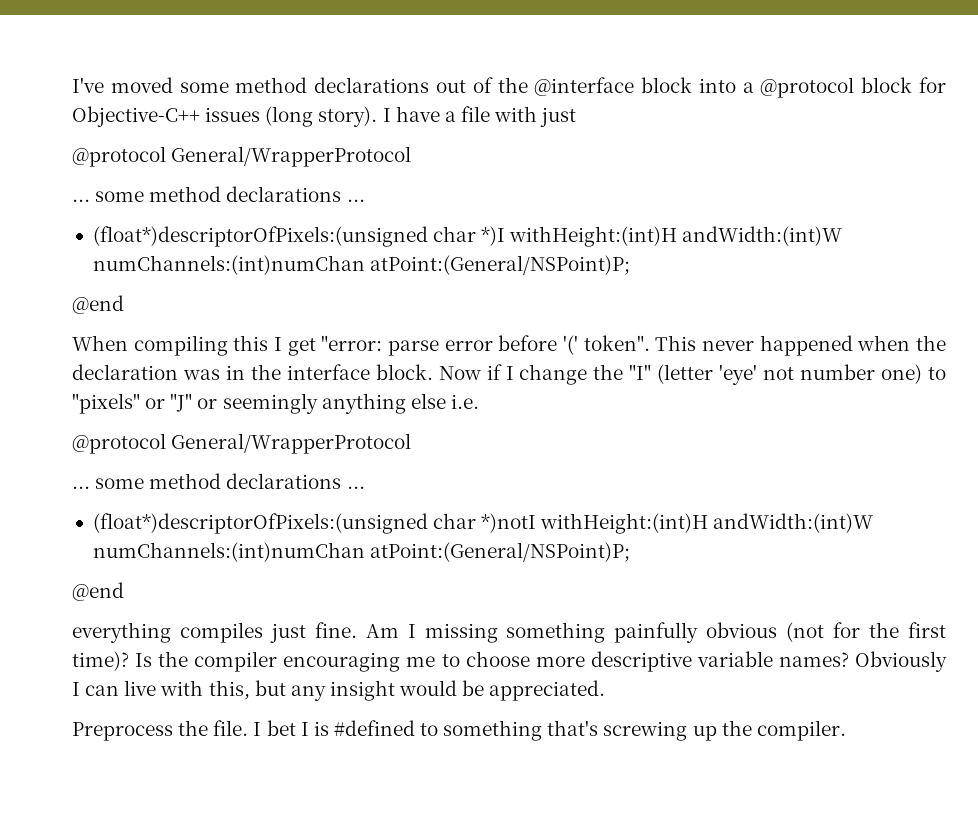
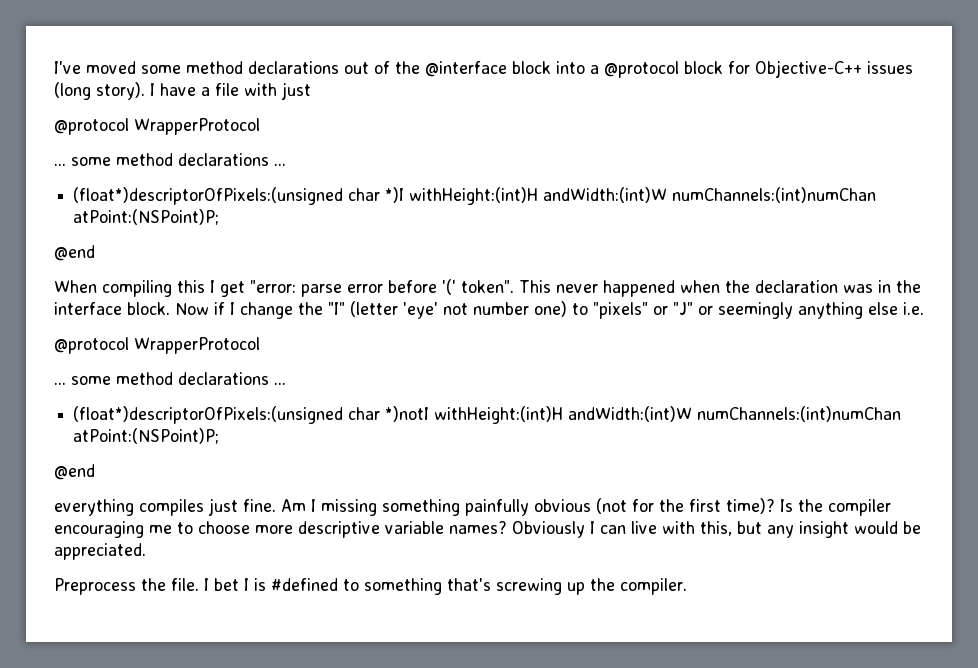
[171,146,412,167] General/WrapperProtocol -> [134,118,260,135] WrapperProtocol
[370,255,631,275] atPoint:(General/NSPoint)P; -> [73,209,220,225] atPoint:(NSPoint)P;
[171,433,412,454] General/WrapperProtocol -> [134,337,260,354] WrapperProtocol
[370,542,631,562] atPoint:(General/NSPoint)P; -> [73,428,220,444] atPoint:(NSPoint)P;

